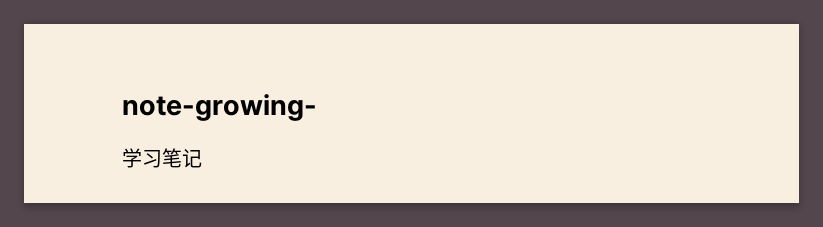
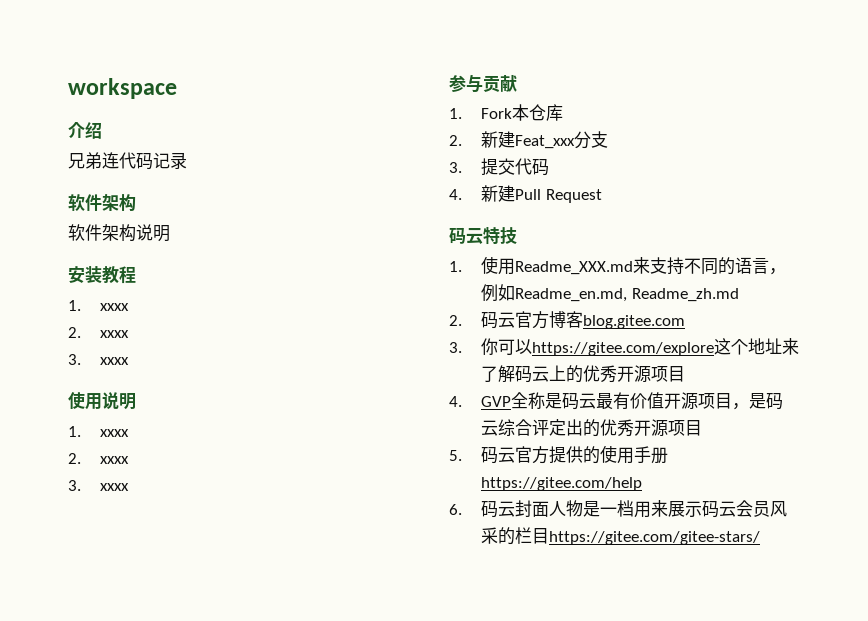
[122,94,317,121] [122,148,202,168] note-growing- // 学习笔记 -> [68,78,177,99] [68,122,102,139] [68,152,187,170] [68,194,136,212] [68,224,170,242] [68,266,136,284] [68,300,130,311] [68,327,130,338] [68,354,130,365] [68,392,136,410] [68,426,130,437] [68,453,130,464] [68,480,130,491] [449,74,517,92] [449,104,564,121] [449,131,609,149] [449,158,550,176] [449,185,602,203] [449,227,517,245] [449,256,787,275] [481,284,739,302] [449,311,686,329] [449,338,800,356] [481,365,686,383] [449,392,784,410] [481,419,703,437] [449,445,669,464] [481,477,643,491] [449,500,788,518] [481,527,761,545] workspace // 介绍 // 兄弟连代码记录 // 软件架构 // 软件架构说明 // 安装教程 // 1. xxxx // 2. xxxx // 3. xxxx // 使用说明 // 1. xxxx // 2. xxxx // 3. xxxx // 参与贡献 // 1. Fork本仓库 // 2.新建Feat_xxx分支 // 3.提交代码 // 4.新建Pull Request // 码云特技 // 1.使用Readme_XXX.md来支持不同的语言，例如Readme_en.md, Readme_zh.md // 2.码云官方博客blog.gitee.com // 3.你可以https://gitee.com/explore这个地址来了解码云上的优秀开源项目 // 4. GVP全称是码云最有价值开源项目，是码云综合评定出的优秀开源项目 // 5.码云官方提供的使用手册https://gitee.com/help // 6.码云封面人物是一档用来展示码云会员风采的栏目https://gitee.com/gitee-stars/

